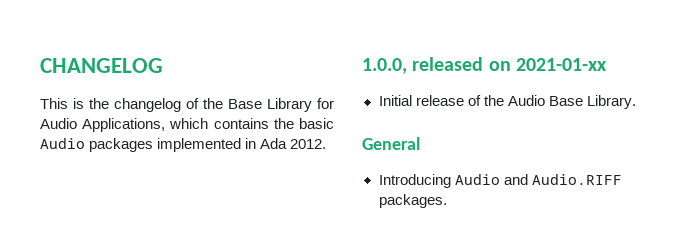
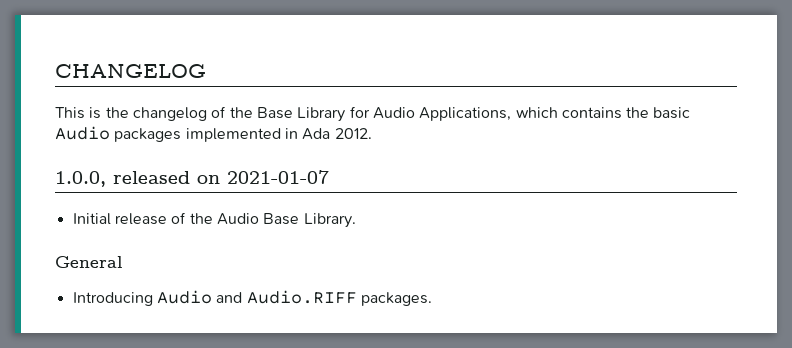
[516,58,608,71] 2021-01-xx -> [227,170,329,184] 2021-01-07

